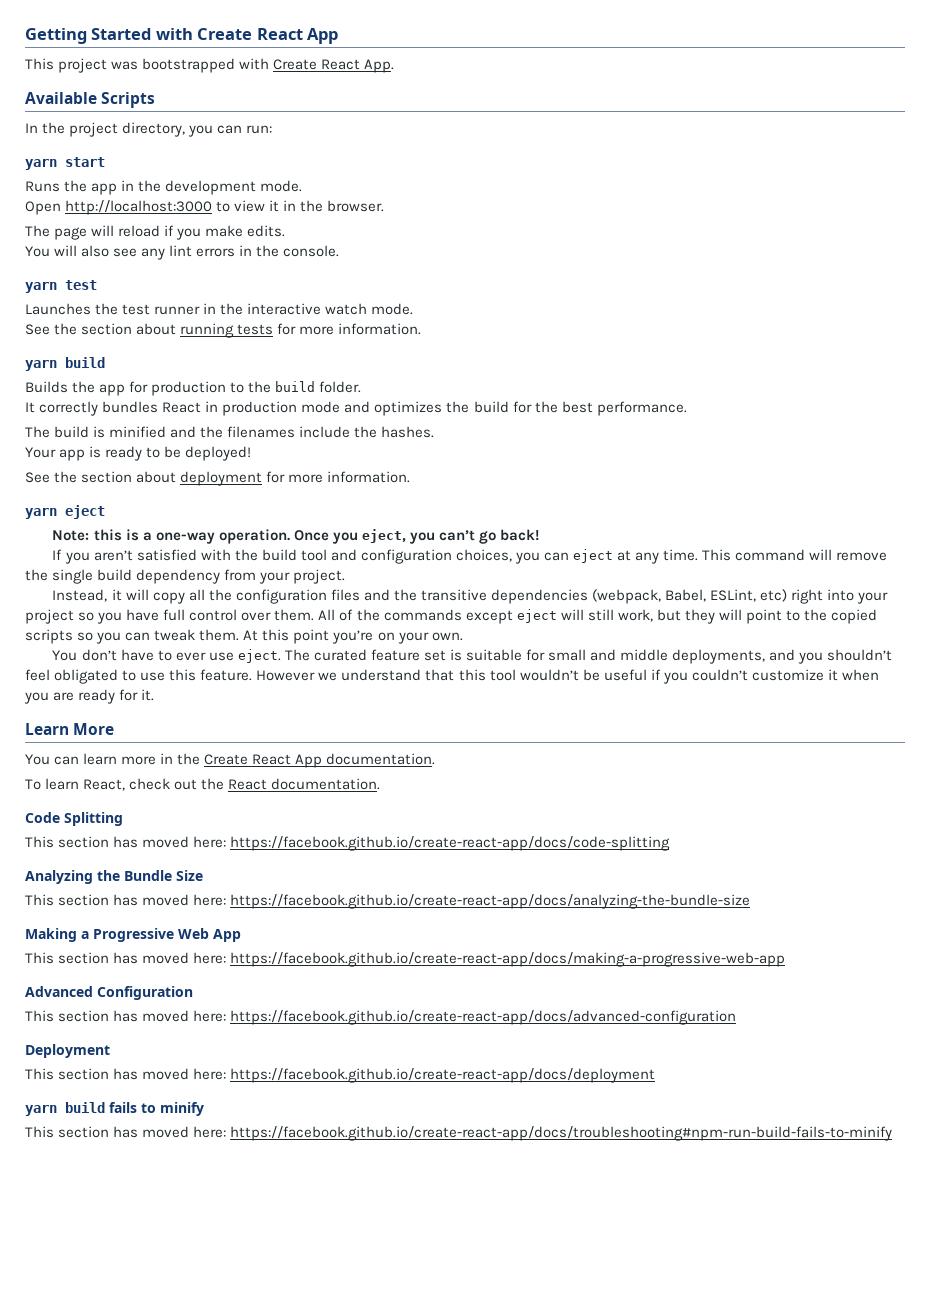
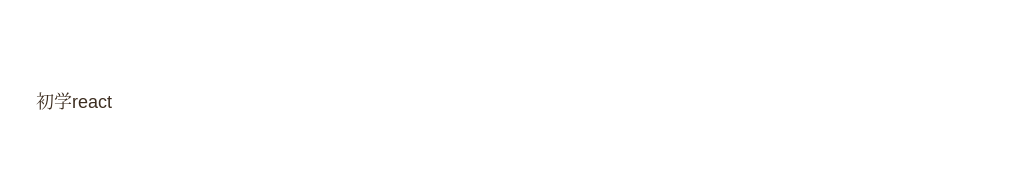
[25,28,339,44] [25,58,395,73] [25,92,156,108] [25,122,273,137] [25,157,105,170] [25,180,303,195] [25,200,385,215] [25,225,286,240] [25,245,340,260] [25,280,97,293] [25,303,414,315] [25,323,422,338] [25,357,105,371] [25,381,362,396] [25,401,687,416] [25,426,435,438] [25,446,252,461] [25,471,411,486] [25,505,105,519] [52,529,540,544] [52,549,888,564] [25,569,346,584] [52,589,889,604] [25,609,878,624] [25,629,463,644] [52,649,893,664] [25,669,879,684] [24,689,155,704] [25,723,115,735] [25,753,436,768] [25,778,381,791] [25,812,123,826] [25,836,671,851] [25,870,203,884] [25,894,751,909] [25,928,241,942] [25,952,786,967] [25,986,193,1000] [25,1010,737,1025] [25,1044,110,1058] [25,1068,656,1083] [25,1102,204,1116] [25,1126,893,1141] Getting Started with Create React App // This project was bootstrapped with Create React App. // Available Scripts // In the project directory, you can run: // yarn start // Runs the app in the development mode. // Open http://localhost:3000 to view it in the browser. // The page will reload if you make edits. // You will also see any lint errors in the console. // yarn test // Launches the test runner in the interactive watch mode. // See the section about running tests for more information. // yarn build // Builds the app for production to the build folder. // It correctly bundles React in production mode and optimizes the build for the best performance. // The build is minified and the filenames include the hashes. // Your app is ready to be deployed! // See the section about deployment for more information. // yarn eject // Note: this is a one-way operation. Once you eject, you can’t go back! // If you aren’t satisfied with the build tool and configuration choices, you can eject at any time. This command will remove the single build dependency from your project. // Instead, it will copy all the configuration files and the transitive dependencies (webpack, Babel, ESLint, etc) right into your project so you have full control over them. All of the commands except eject will still work, but they will point to the copied scripts so you can tweak them. At this point you’re on your own. // You don’t have to ever use eject. The curated feature set is suitable for small and middle deployments, and you shouldn’t feel obligated to use this feature. However we understand that this tool wouldn’t be useful if you couldn’t customize it when you are ready for it. // Learn More // You can learn more in the Create React App documentation. // To learn React, check out the React documentation. // Code Splitting // This section has moved here: https://facebook.github.io/create-react-app/docs/code-splitting // Analyzing the Bundle Size // This section has moved here: https://facebook.github.io/create-react-app/docs/analyzing-the-bundle-size // Making a Progressive Web App // This section has moved here: https://facebook.github.io/create-react-app/docs/making-a-progressive-web-app // Advanced Configuration // This section has moved here: https://facebook.github.io/create-react-app/docs/advanced-configuration // Deployment // This section has moved here: https://facebook.github.io/create-react-app/docs/deployment // yarn build fails to minify // This section has moved here: https://facebook.github.io/create-react-app/docs/troubleshooting#npm-run-build-fails-to-minify -> [36,92,112,110] 初学react

